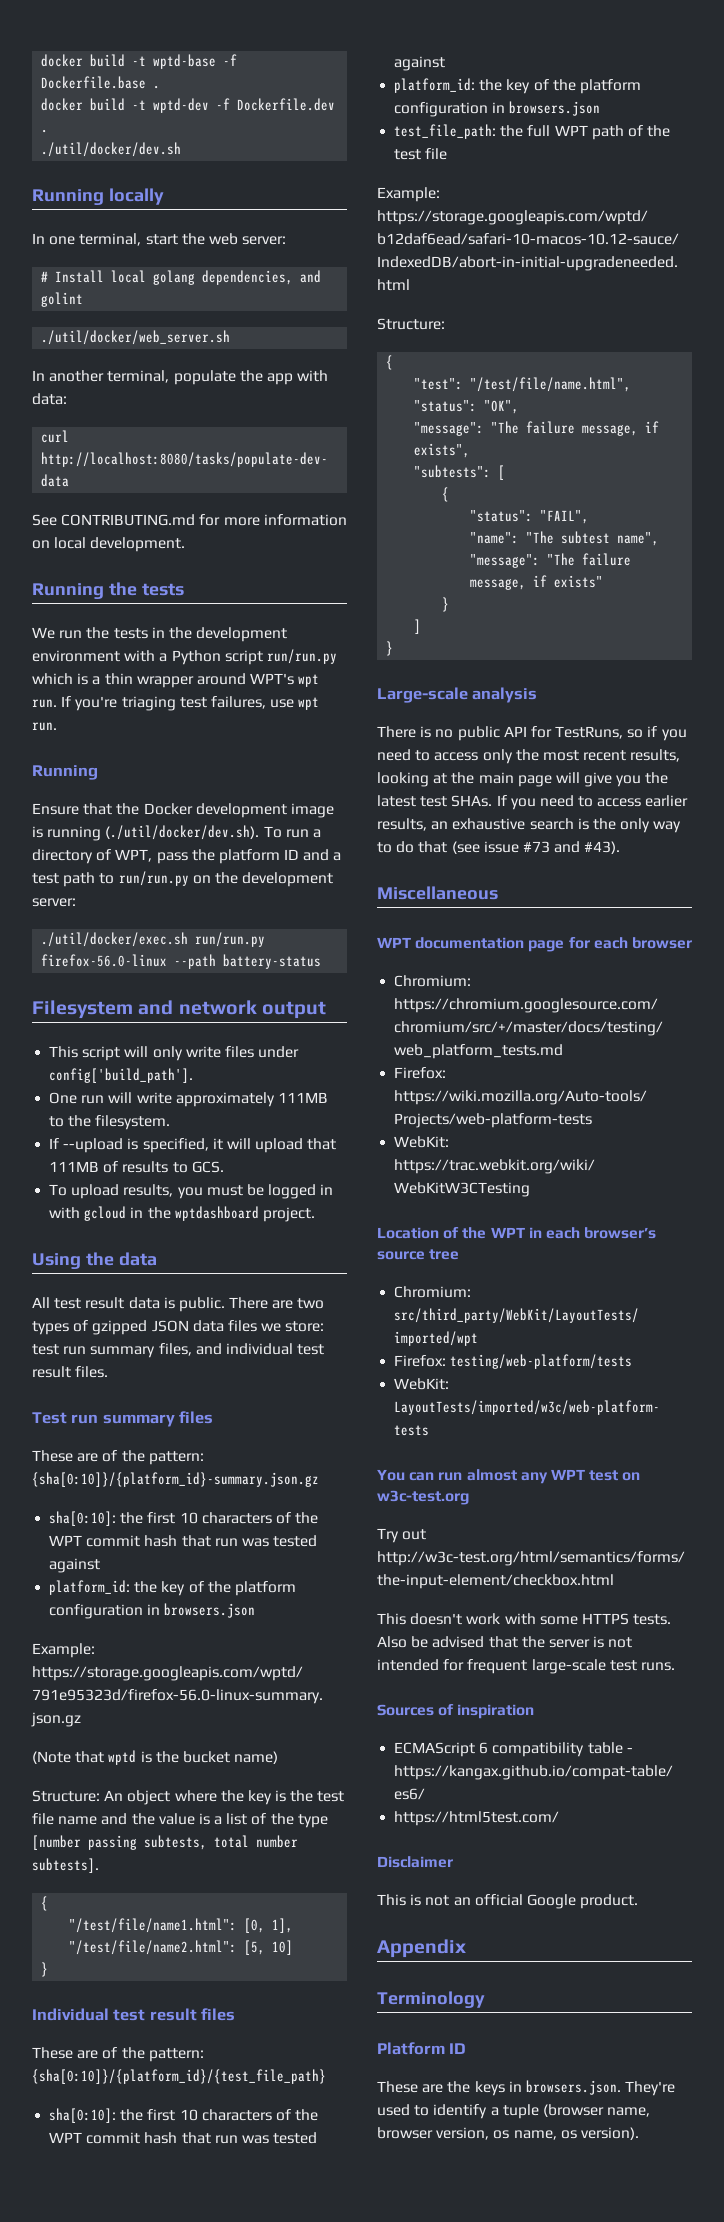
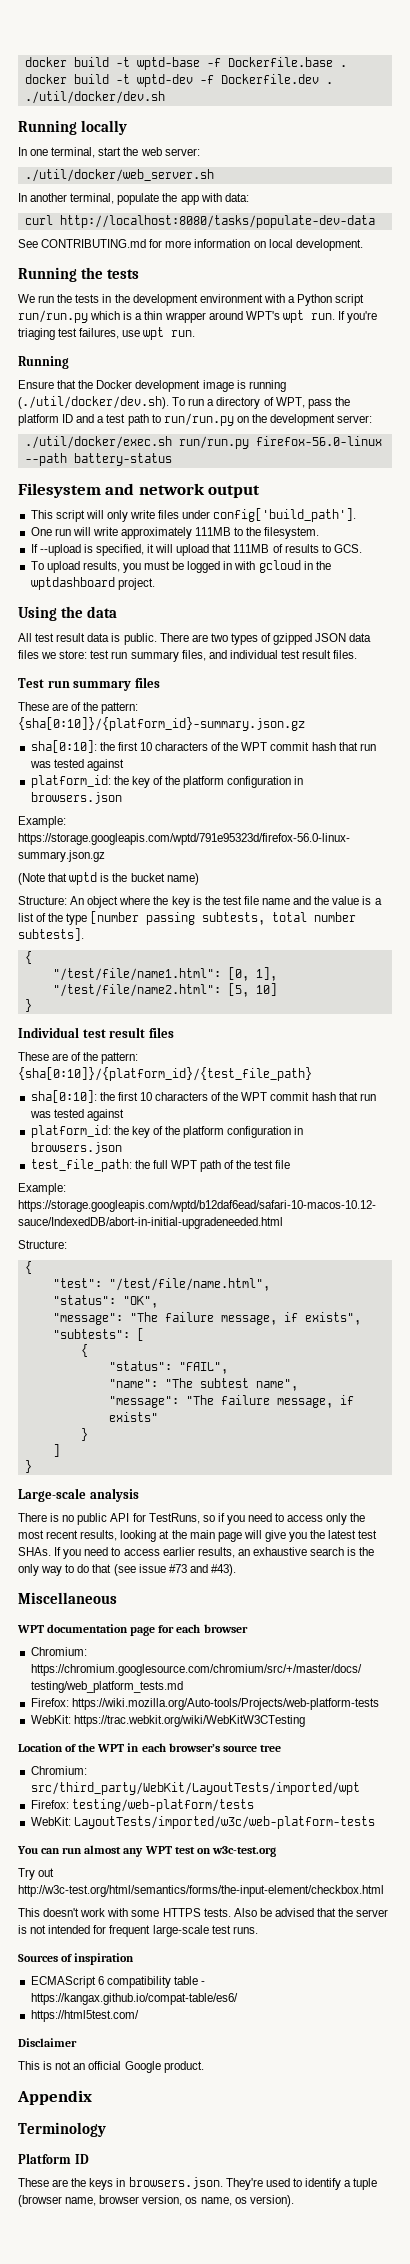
[41,270,322,285] [41,292,84,307] // # Install local golang dependencies, and golint -> (200, 152) none

